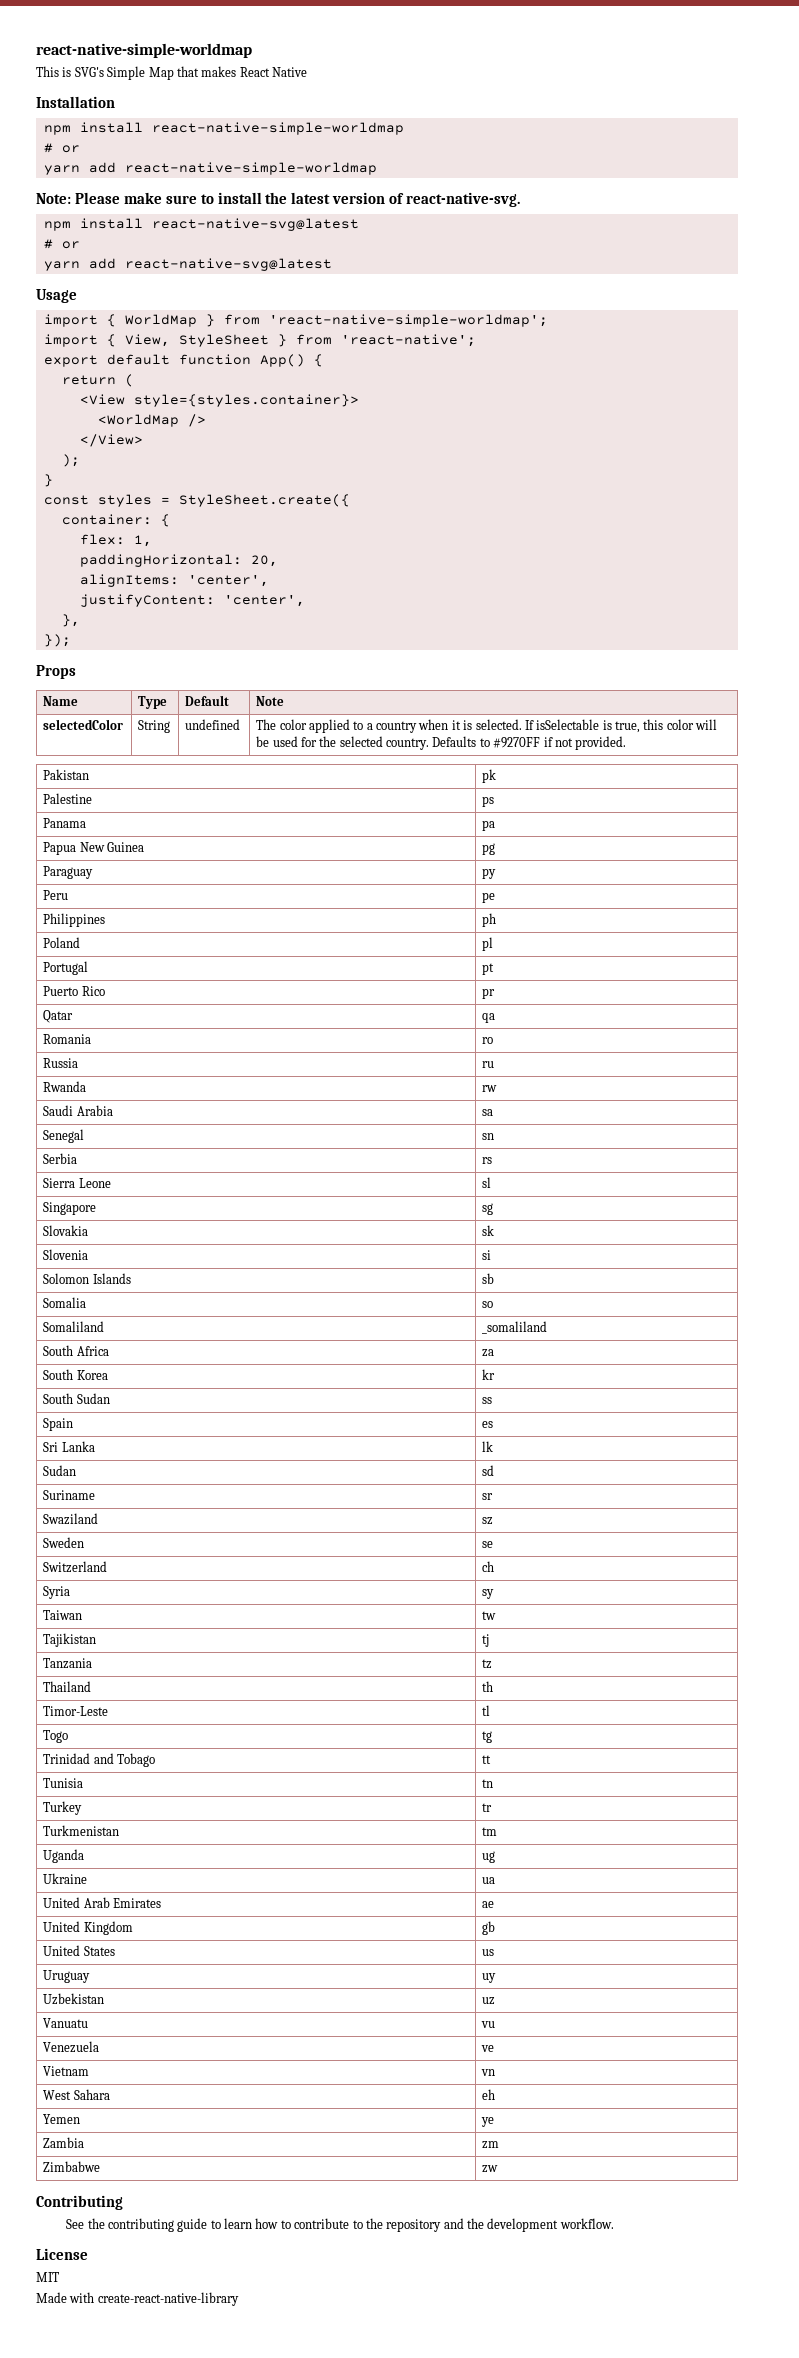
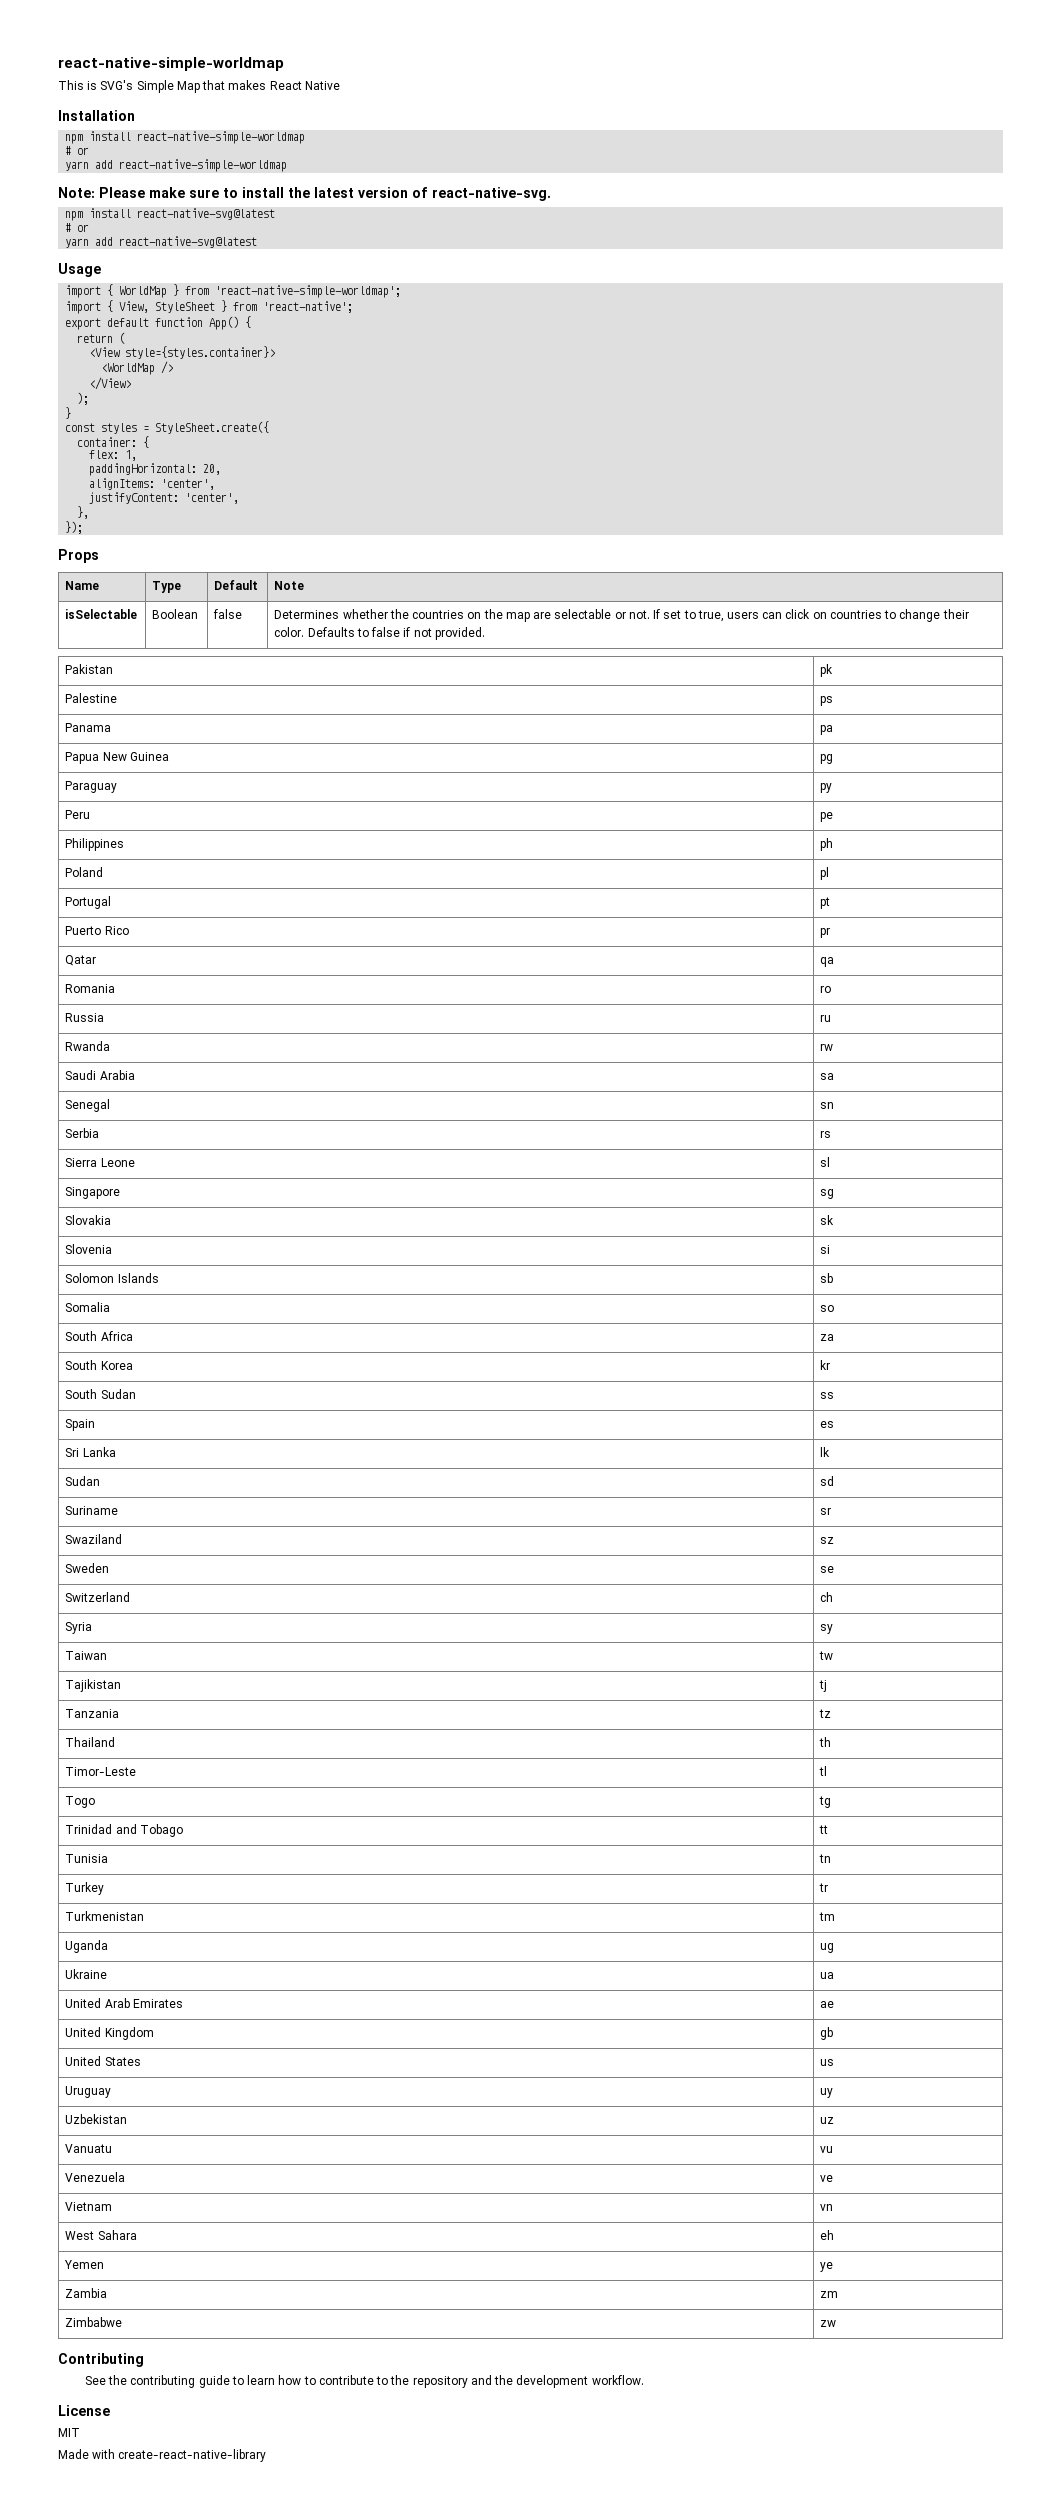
[43,719,124,730] [138,720,171,733] [185,719,241,730] [256,719,718,733] [256,736,430,750] selectedColor | String | undefined | The color applied to a country when it is selected. If isSelectable is true, this color will be used for the selected country. -> [65,609,138,619] [152,609,199,619] [213,609,243,619] [274,609,969,622] [274,627,305,637] isSelectable | Boolean | false | Determines whether the countries on the map are selectable or not. If set to true, users can click on countries to change their color.
[493,737,541,748] #9270FF -> [371,627,401,637] false
[43,1321,105,1332] [482,1321,548,1334] // Somaliland | _somaliland -> (835, 1308) none

